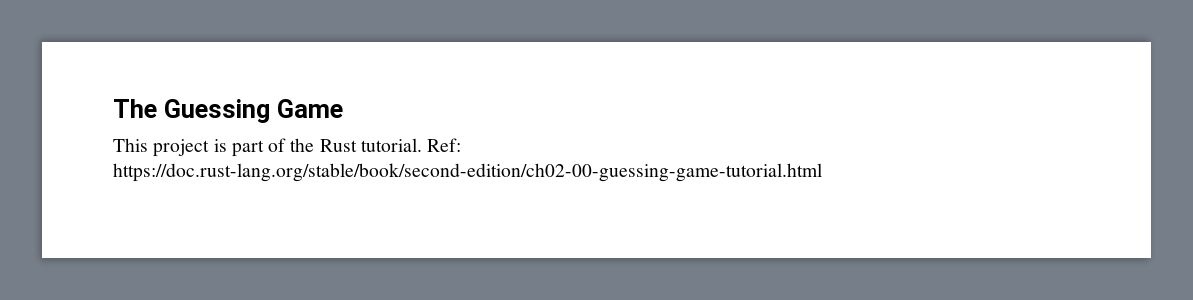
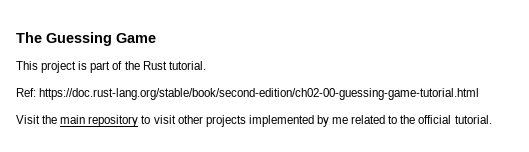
(422, 145) none -> (206, 65) //
(822, 172) none -> [16,115,492,127] // Visit the main repository to visit other projects implemented by me related to the official tutorial.

